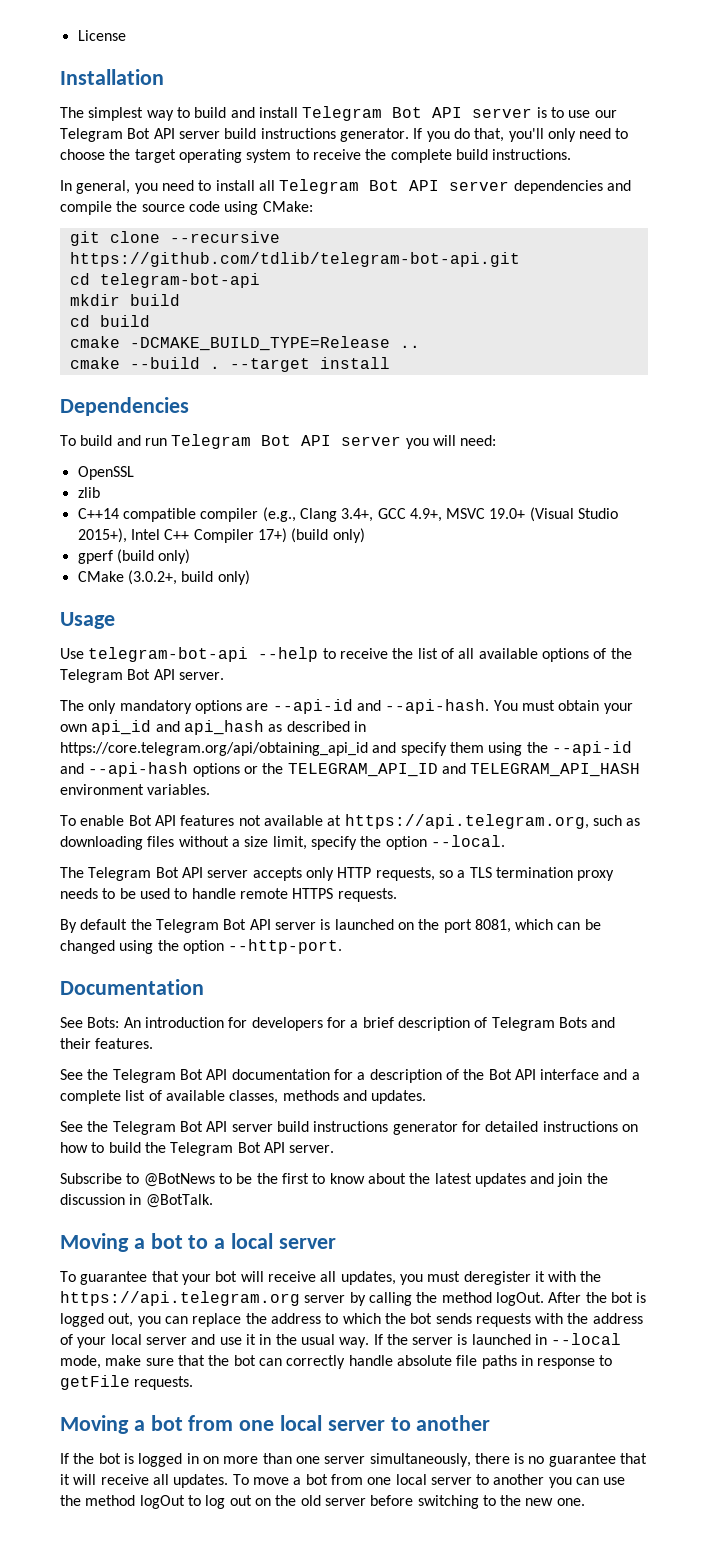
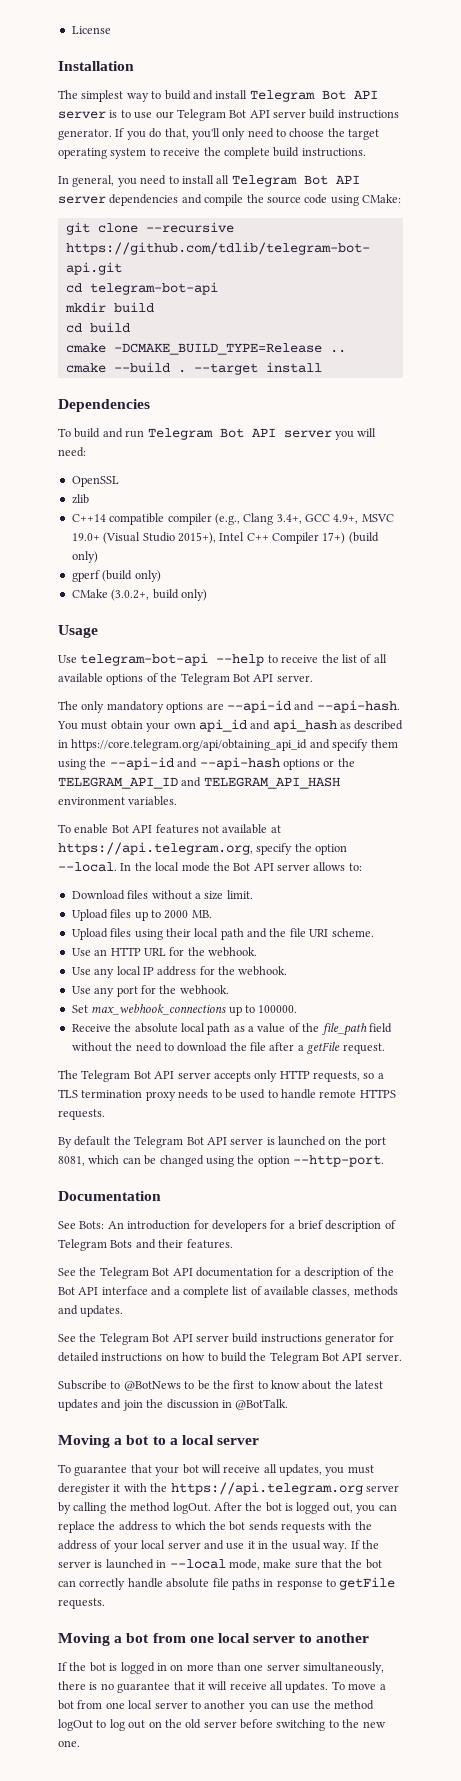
[592,815,641,826] [60,835,505,850] such as downloading files without a size limit, specify the option --local. -> [256,843,348,855] [58,862,362,872] [71,890,253,900] [71,909,212,921] [71,928,374,940] [71,947,257,957] [71,966,288,978] [71,985,229,997] [71,1004,298,1016] [71,1023,392,1036] [71,1042,385,1054] specify the option --local. In the local mode the Bot API server allows to: // Download files without a size limit. // Upload files up to 2000 MB. // Upload files using their local path and the file URI scheme. // Use an HTTP URL for the webhook. // Use any local IP address for the webhook. // Use any port for the webhook. // Set max_webhook_connections up to 100000. // Receive the absolute local path as a value of the file_path field without the need to download the file after a getFile request.

